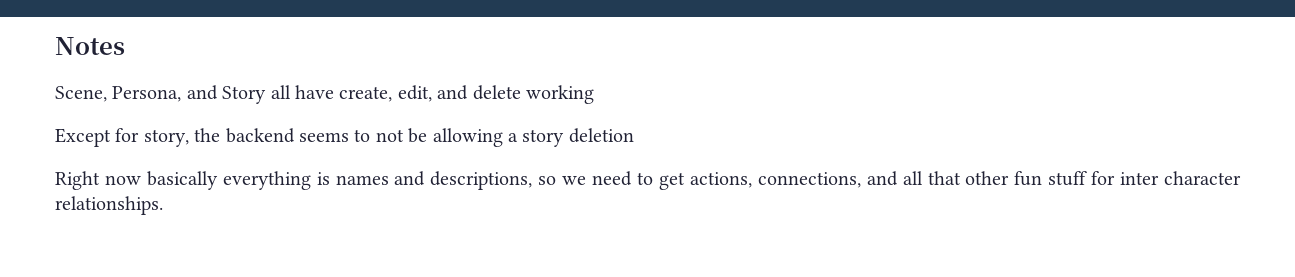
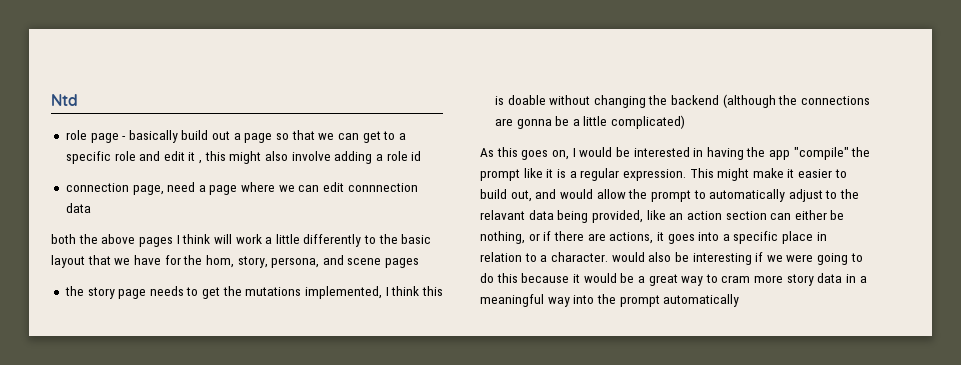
[55,37,125,55] [55,85,594,104] [55,128,634,147] [55,171,1241,190] [55,196,163,215] Notes // Scene, Persona, and Story all have create, edit, and delete working // Except for story, the backend seems to not be allowing a story deletion // Right now basically everything is names and descriptions, so we need to get actions, connections, and all that other fun stuff for inter character relationships. -> [51,94,78,106] [65,130,406,143] [65,151,422,164] [65,182,418,195] [65,203,91,213] [51,234,432,247] [51,255,420,268] [64,286,443,299] [494,94,871,108] [494,115,686,129] [480,147,871,160] [480,168,847,181] [480,189,860,202] [480,210,845,223] [480,231,827,244] [480,252,863,265] [480,273,867,286] [480,294,740,307] Ntd // role page - basically build out a page so that we can get to a specific role and edit it , this might also involve adding a role id // connection page, need a page where we can edit connnection data // both the above pages I think will work a little differently to the basic layout that we have for the hom, story, persona, and scene pages // the story page needs to get the mutations implemented, I think this is doable without changing the backend (although the connections are gonna be a little complicated) // As this goes on, I would be interested in having the app "compile" the prompt like it is a regular expression. This might make it easier to build out, and would allow the prompt to automatically adjust to the relavant data being provided, like an action section can either be nothing, or if there are actions, it goes into a specific place in relation to a character. would also be interesting if we were going to do this because it would be a great way to cram more story data in a meaningful way into the prompt automatically

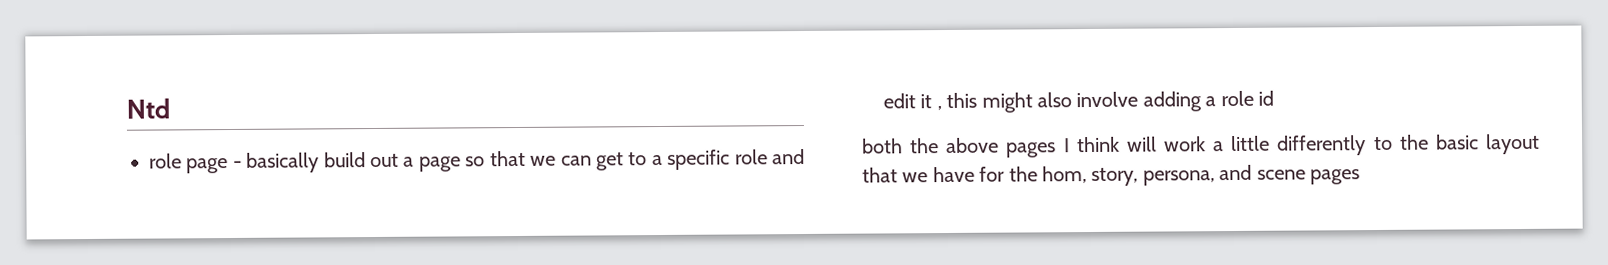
[65,182,418,195] [65,203,91,213] // connection page, need a page where we can edit connnection data -> (1274, 98) none
[64,286,443,299] [494,94,871,108] [494,115,686,129] [480,147,871,160] [480,168,847,181] [480,189,860,202] [480,210,845,223] [480,231,827,244] [480,252,863,265] [480,273,867,286] [480,294,740,307] // the story page needs to get the mutations implemented, I think this is doable without changing the backend (although the connections are gonna be a little complicated) // As this goes on, I would be interested in having the app "compile" the prompt like it is a regular expression. This might make it easier to build out, and would allow the prompt to automatically adjust to the relavant data being provided, like an action section can either be nothing, or if there are actions, it goes into a specific place in relation to a character. would also be interesting if we were going to do this because it would be a great way to cram more story data in a meaningful way into the prompt automatically -> (1360, 177) none

